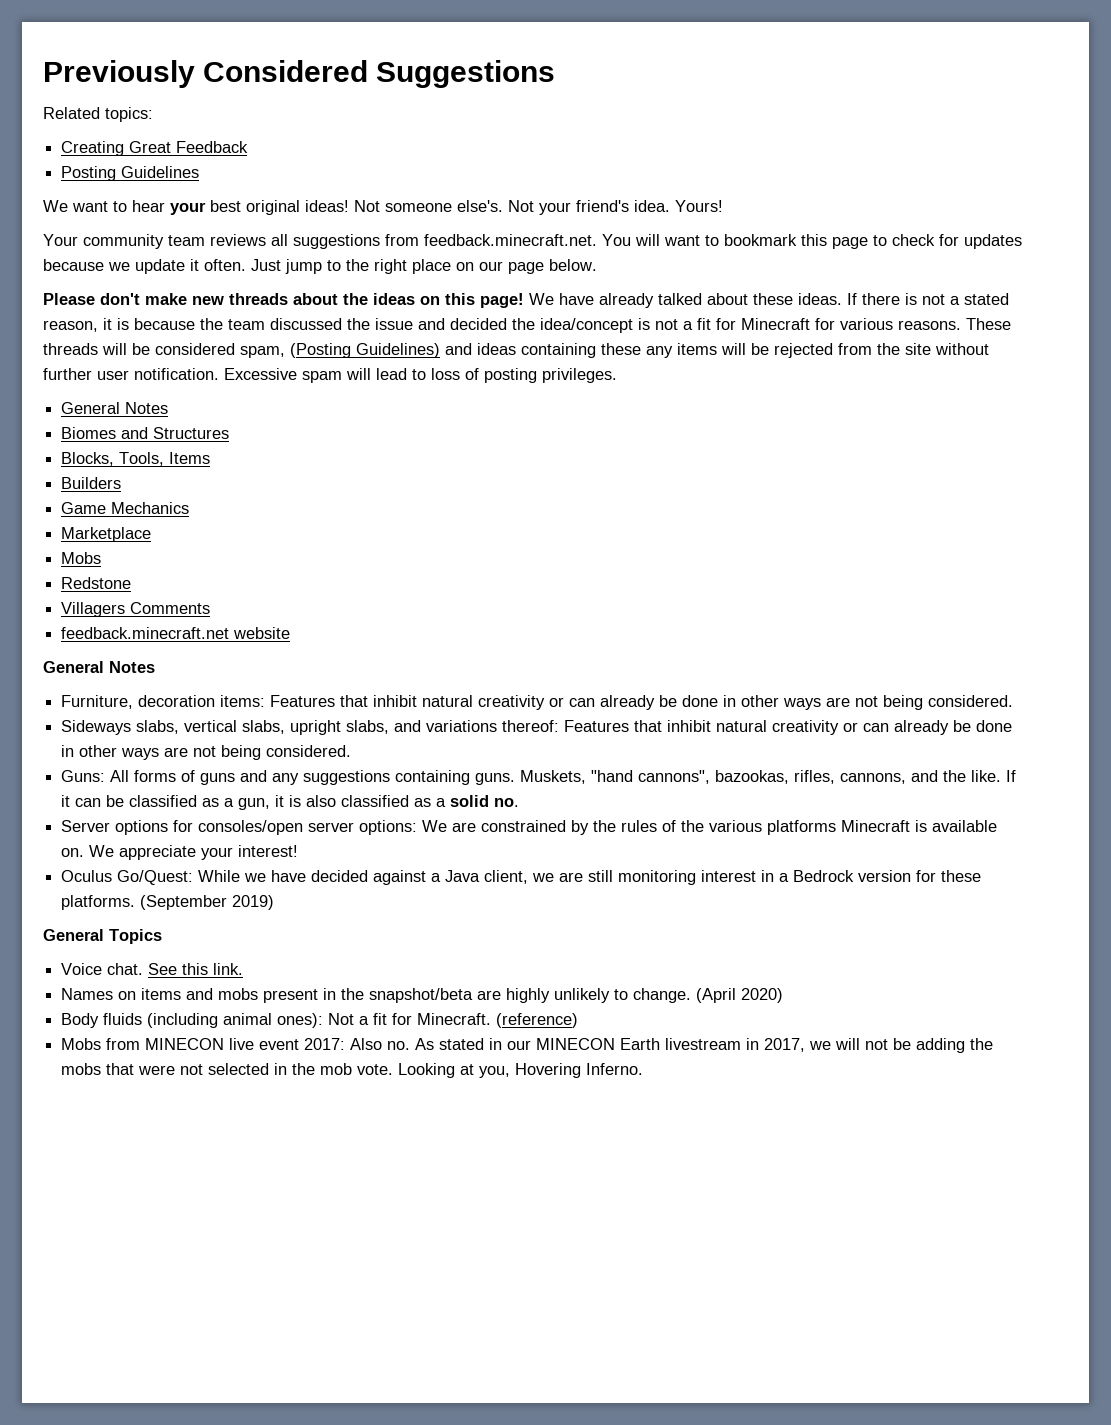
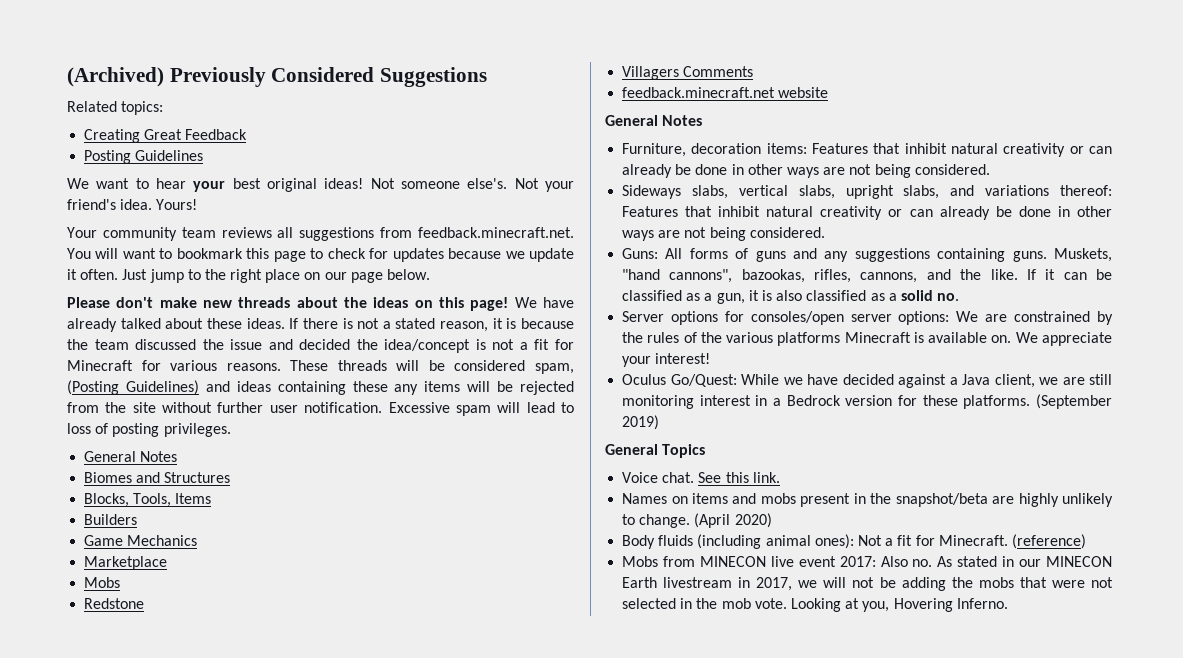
(43, 74) none -> [67,67,164,87] (Archived)

